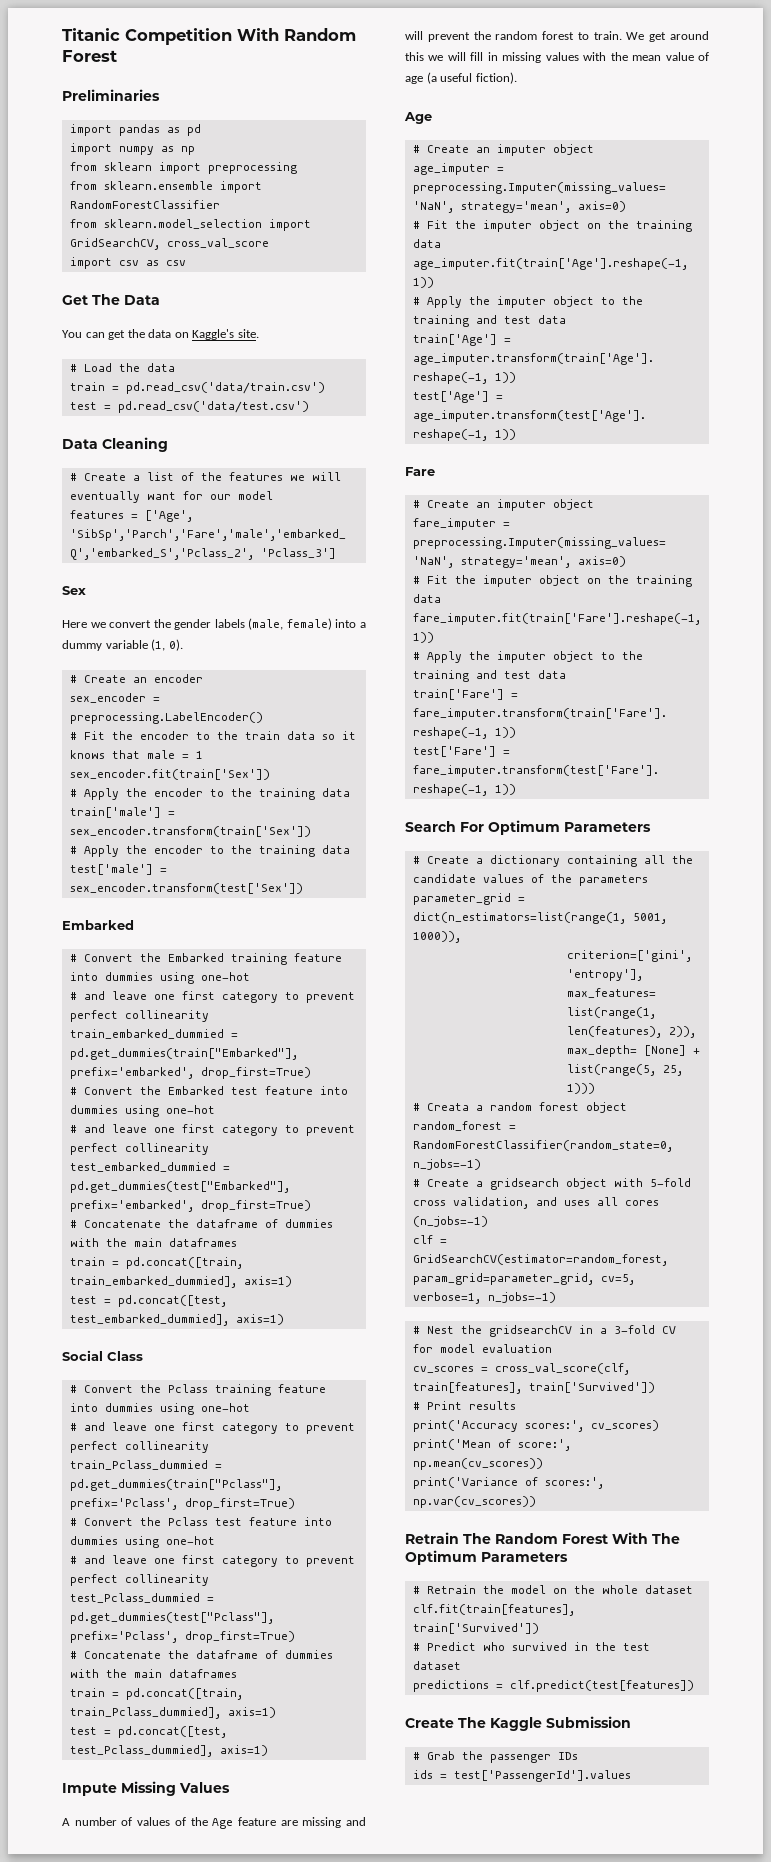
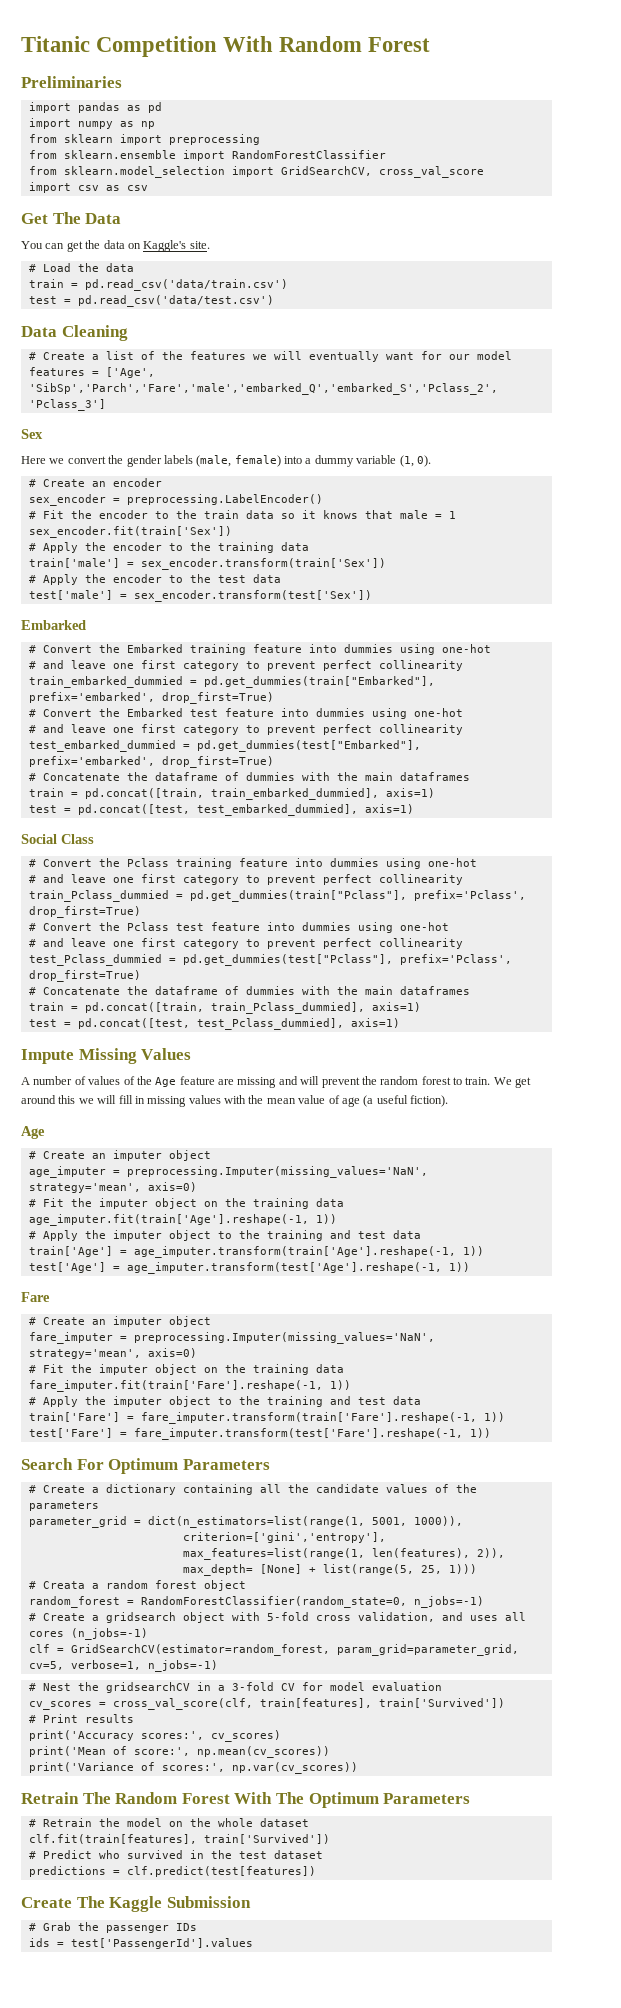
[258,845,315,857] training -> [217,575,246,583] test

